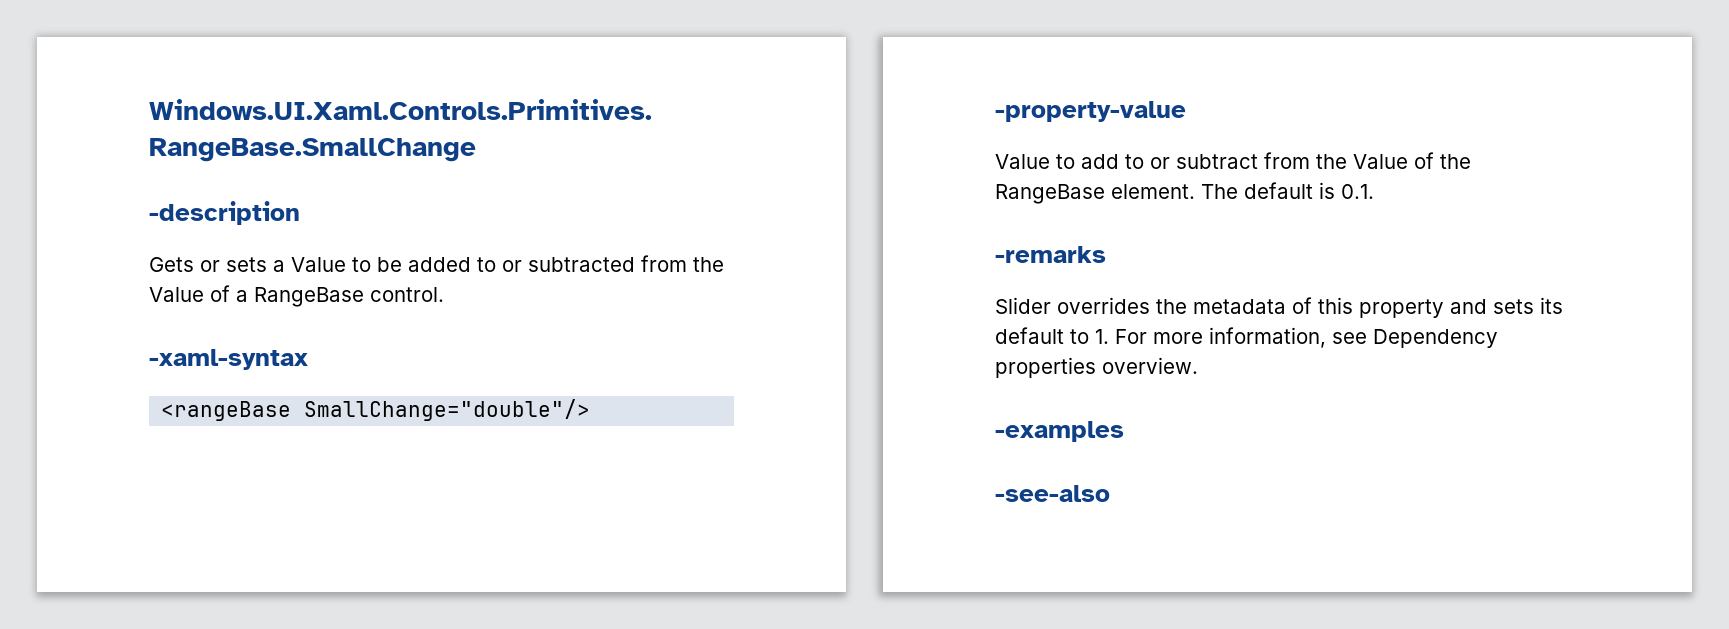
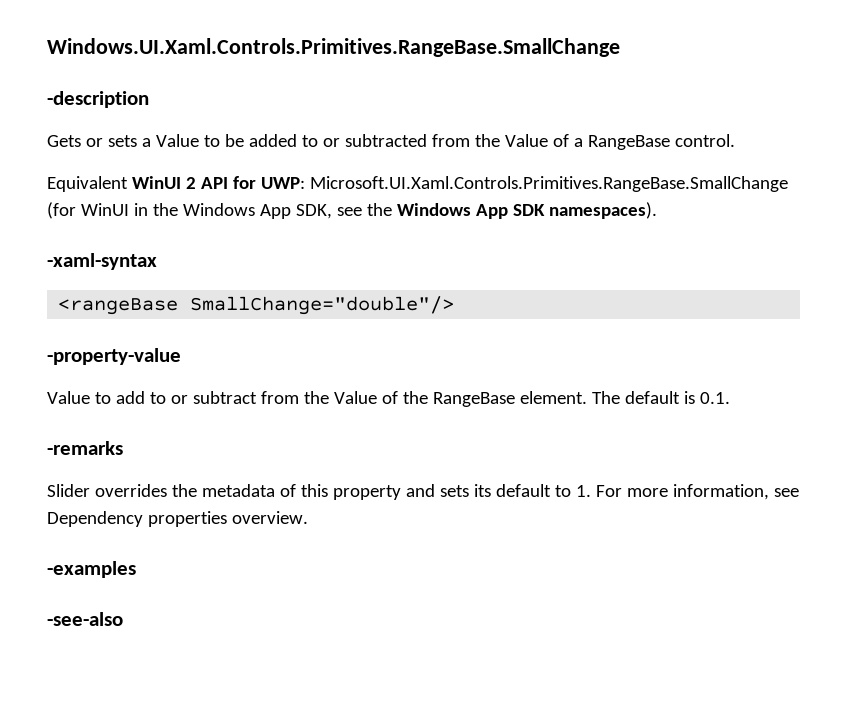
(444, 294) none -> [47,176,788,192] [47,202,657,219] // Equivalent WinUI 2 API for UWP: Microsoft.UI.Xaml.Controls.Primitives.RangeBase.SmallChange (for WinUI in the Windows App SDK, see the Windows App SDK namespaces).

